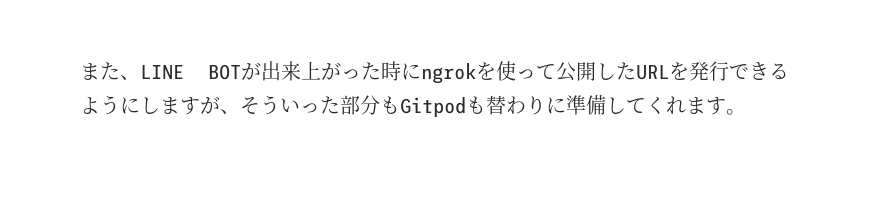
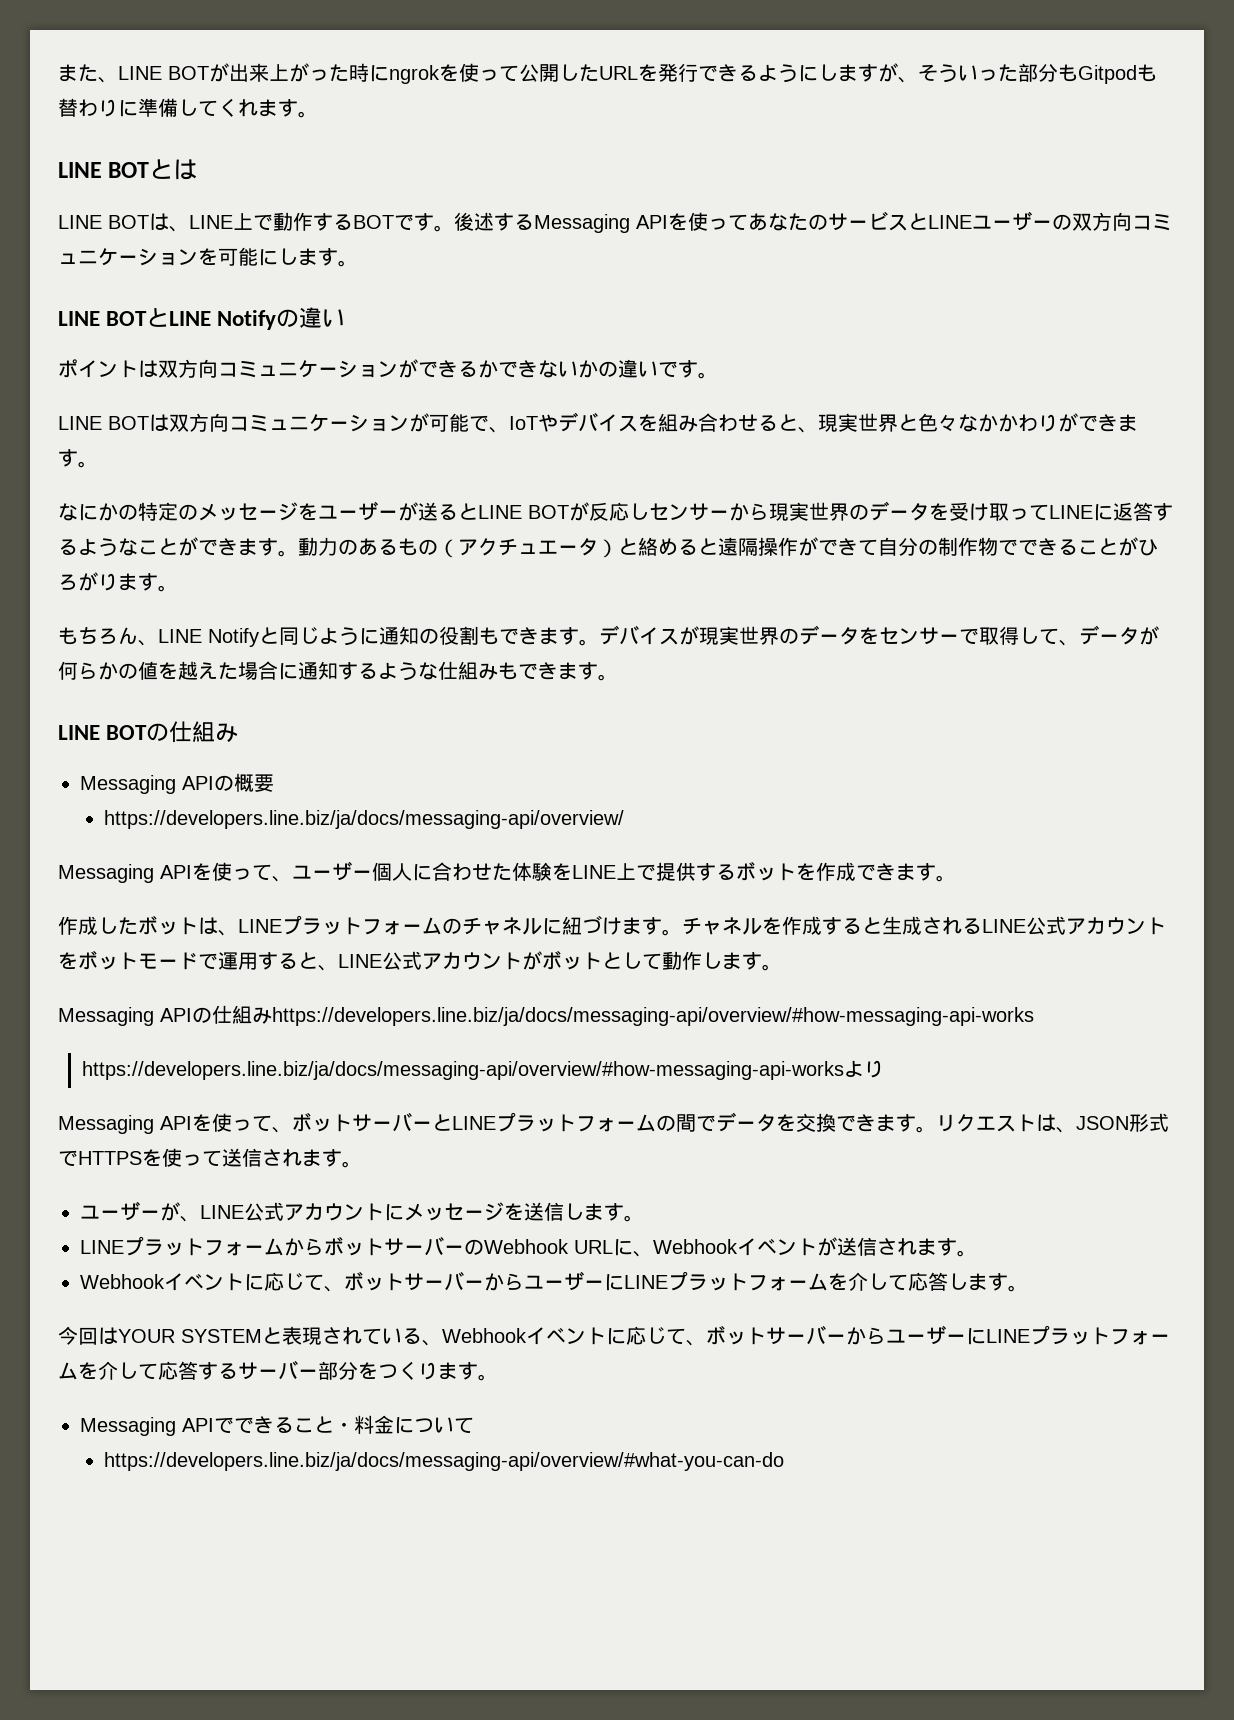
(746, 112) none -> [58,159,198,180] [58,211,1172,233] [58,247,358,267] [58,307,346,330] [58,359,718,379] [58,412,1138,433] [58,449,98,468] [58,501,1173,521] [58,537,1158,558] [58,572,178,592] [58,625,1159,647] [58,661,618,681] [58,721,239,743] [80,773,274,794] [103,810,624,829] [58,861,956,883] [58,915,1166,936] [58,950,782,971] [58,1005,1034,1026] [81,1060,884,1080] [58,1112,1169,1134] [58,1148,362,1168] [80,1201,644,1222] [80,1236,977,1257] [80,1271,1028,1292] [58,1325,1170,1346] [58,1360,498,1381] [80,1415,474,1436] [103,1452,784,1471] // LINE BOTとは // LINE BOTは、LINE上で動作するBOTです。後述するMessaging APIを使ってあなたのサービスとLINEユーザーの双方向コミュニケーションを可能にします。 // LINE BOTとLINE Notifyの違い // ポイントは双方向コミュニケーションができるかできないかの違いです。 // LINE BOTは双方向コミュニケーションが可能で、IoTやデバイスを組み合わせると、現実世界と色々なかかわりができます。 // なにかの特定のメッセージをユーザーが送るとLINE BOTが反応しセンサーから現実世界のデータを受け取ってLINEに返答するようなことができます。動力のあるもの（アクチュエータ）と絡めると遠隔操作ができて自分の制作物でできることがひろがります。 // もちろん、LINE Notifyと同じように通知の役割もできます。デバイスが現実世界のデータをセンサーで取得して、データが何らかの値を越えた場合に通知するような仕組みもできます。 // LINE BOTの仕組み // Messaging APIの概要 // https://developers.line.biz/ja/docs/messaging-api/overview/ // Messaging APIを使って、ユーザー個人に合わせた体験をLINE上で提供するボットを作成できます。 // 作成したボットは、LINEプラットフォームのチャネルに紐づけます。チャネルを作成すると生成されるLINE公式アカウントをボットモードで運用すると、LINE公式アカウントがボットとして動作します。 // Messaging APIの仕組みhttps://developers.line.biz/ja/docs/messaging-api/overview/#how-messaging-api-works // https://developers.line.biz/ja/docs/messaging-api/overview/#how-messaging-api-worksより // Messaging APIを使って、ボットサーバーとLINEプラットフォームの間でデータを交換できます。リクエストは、JSON形式でHTTPSを使って送信されます。 // ユーザーが、LINE公式アカウントにメッセージを送信します。 // LINEプラットフォームからボットサーバーのWebhook URLに、Webhookイベントが送信されます。 // Webhookイベントに応じて、ボットサーバーからユーザーにLINEプラットフォームを介して応答します。 // 今回はYOUR SYSTEMと表現されている、Webhookイベントに応じて、ボットサーバーからユーザーにLINEプラットフォームを介して応答するサーバー部分をつくります。 // Messaging APIでできること・料金について // https://developers.line.biz/ja/docs/messaging-api/overview/#what-you-can-do

